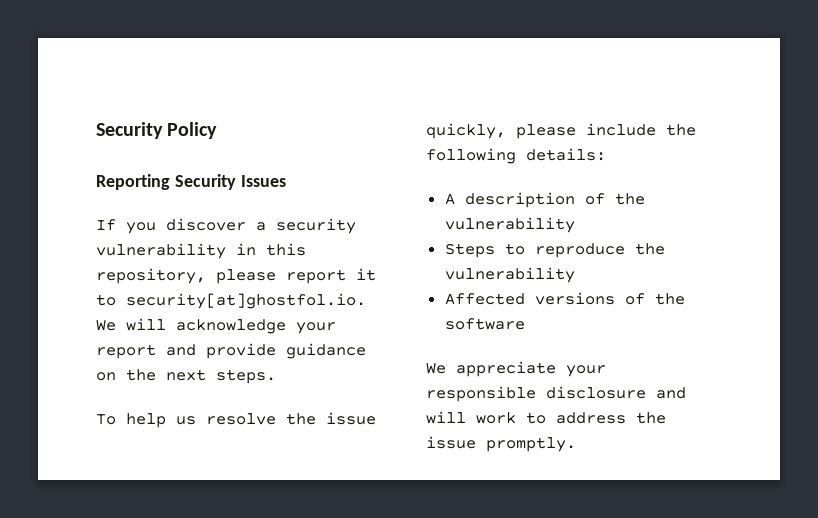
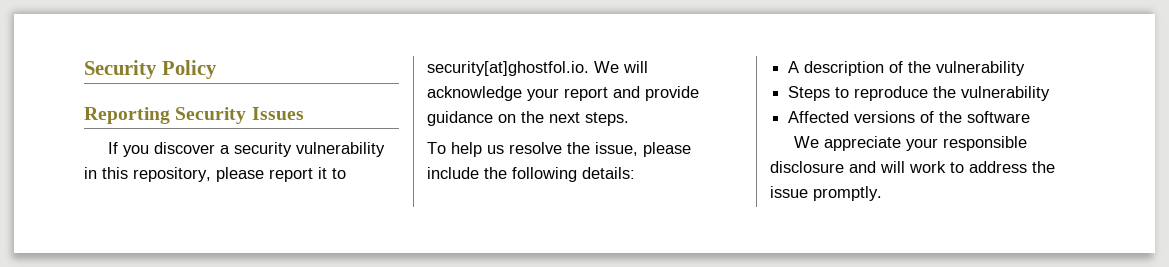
[326,412,376,425] [426,123,506,139] issue quickly, -> [595,142,638,156] issue,

